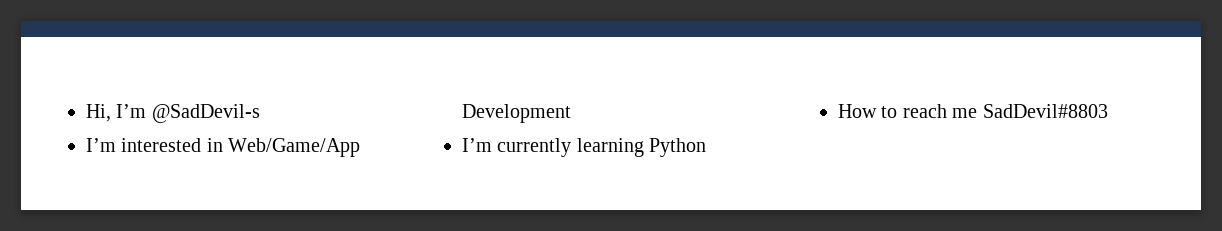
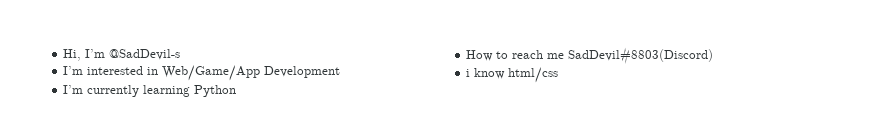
[982,104,1108,118] SadDevil#8803 -> [568,47,714,64] [466,67,559,83] SadDevil#8803(Discord) // i know html/css

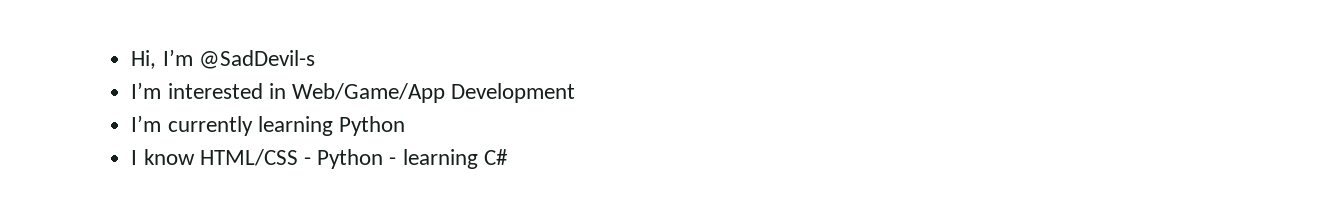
[466,47,714,64] [466,67,559,83] How to reach me SadDevil#8803(Discord) // i know html/css -> [131,149,508,169] I know HTML/CSS - Python - learning C#

